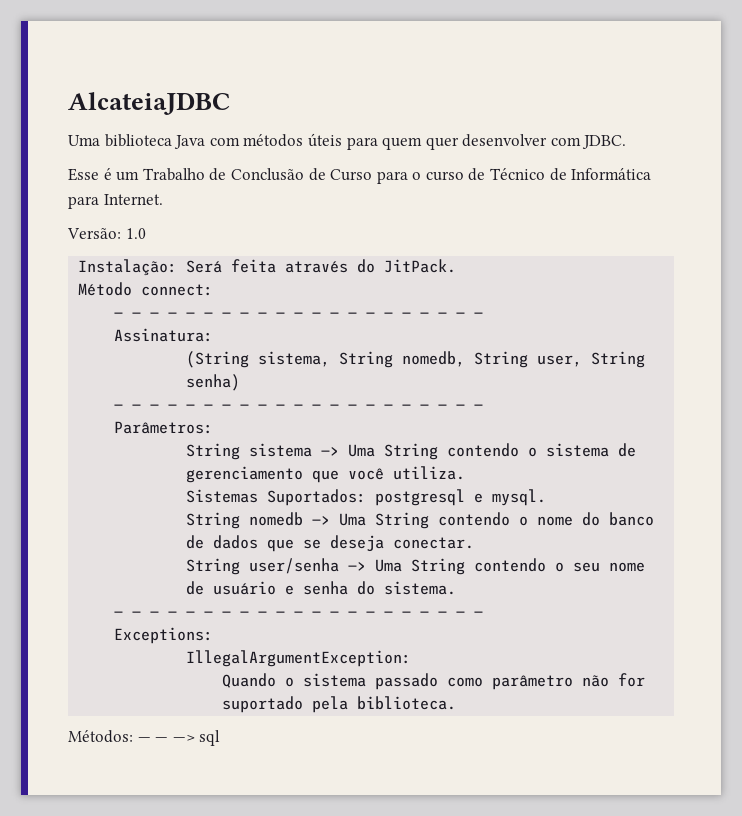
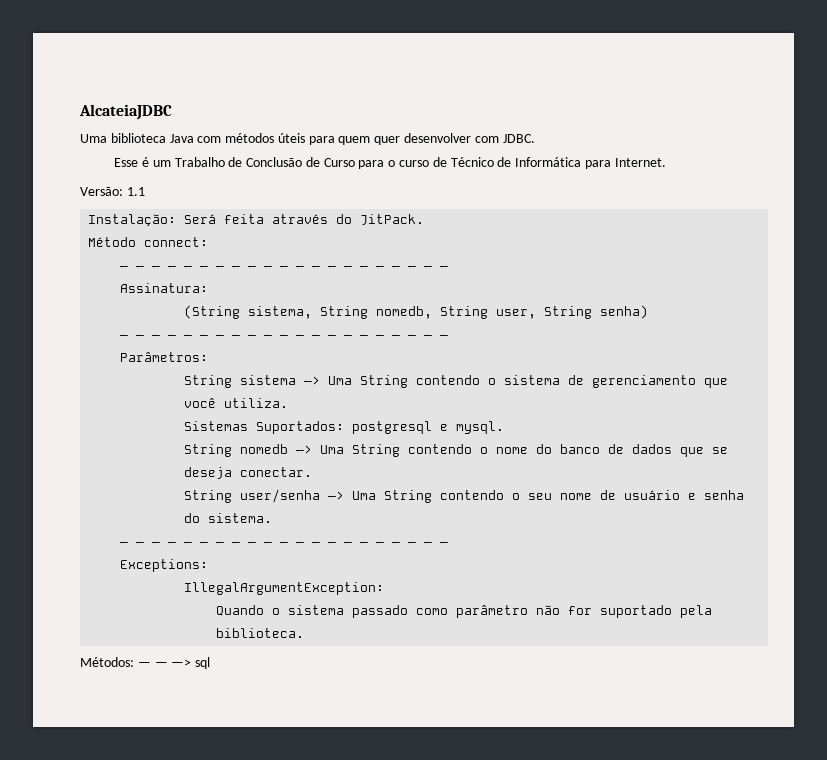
[125,228,146,239] 1.0 -> [126,187,145,196] 1.1

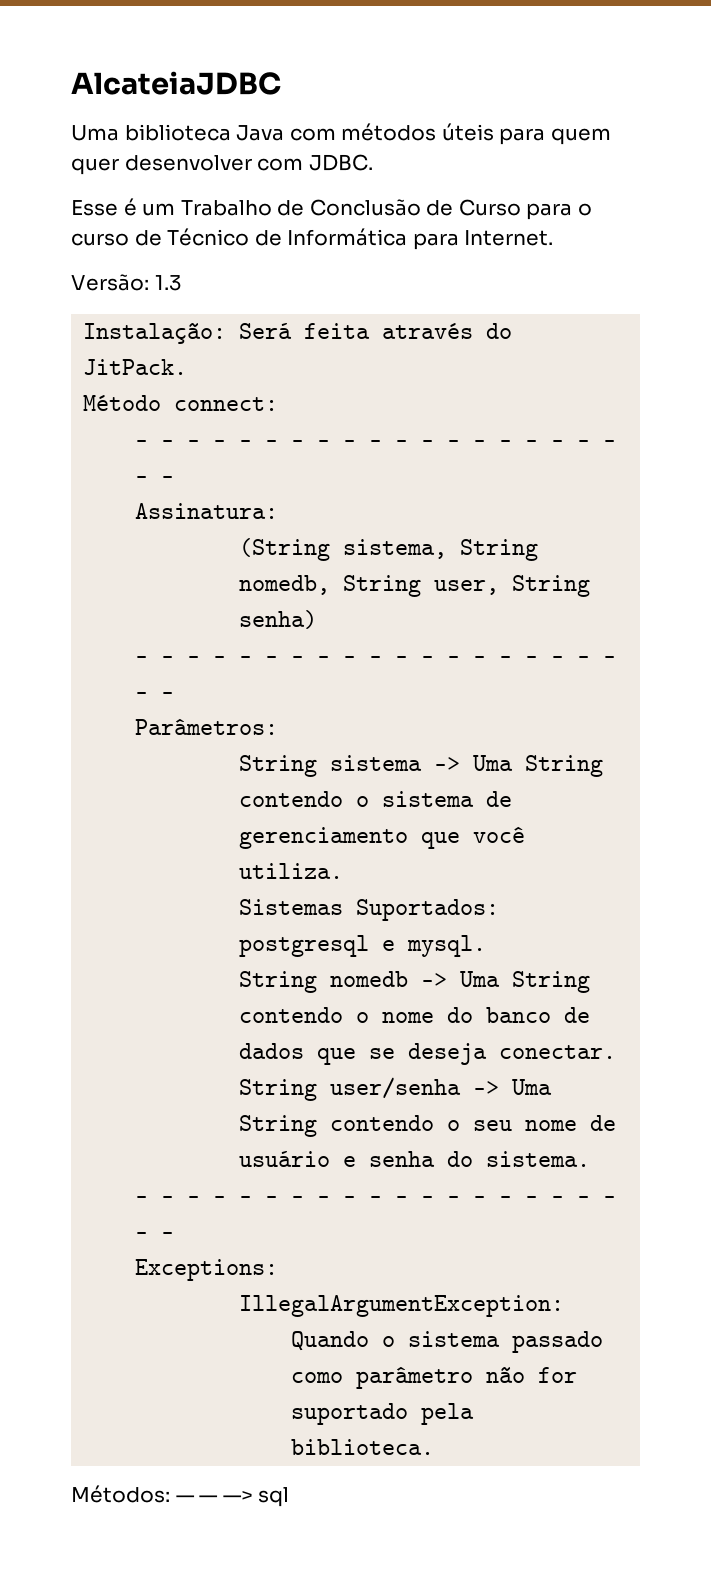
[126,187,145,196] 1.1 -> [154,275,182,291] 1.3

